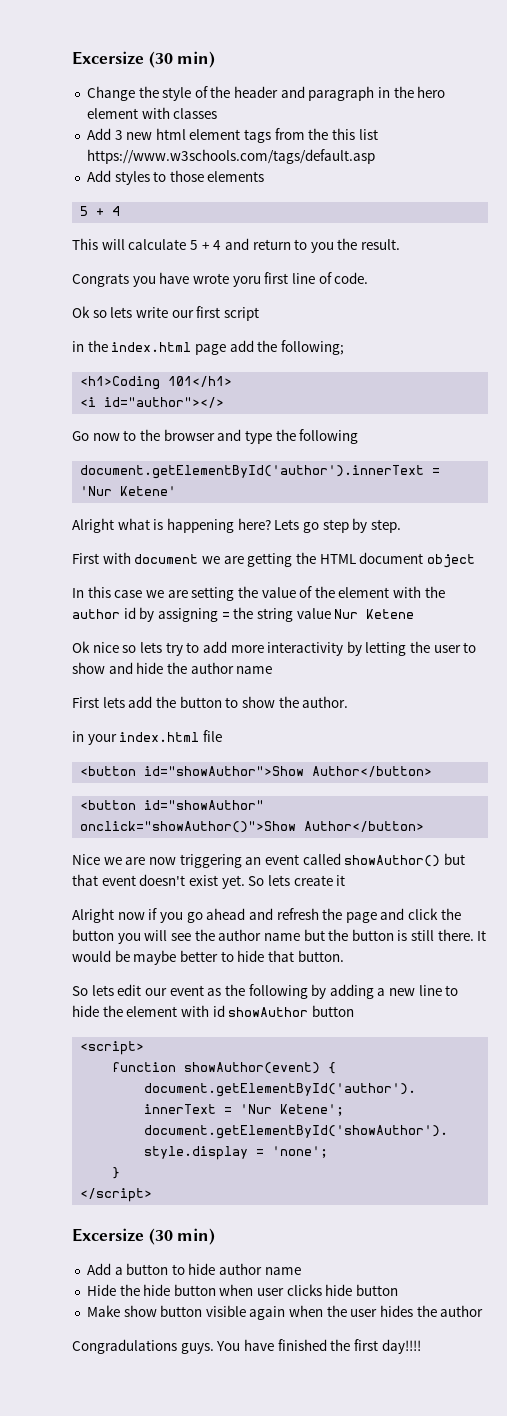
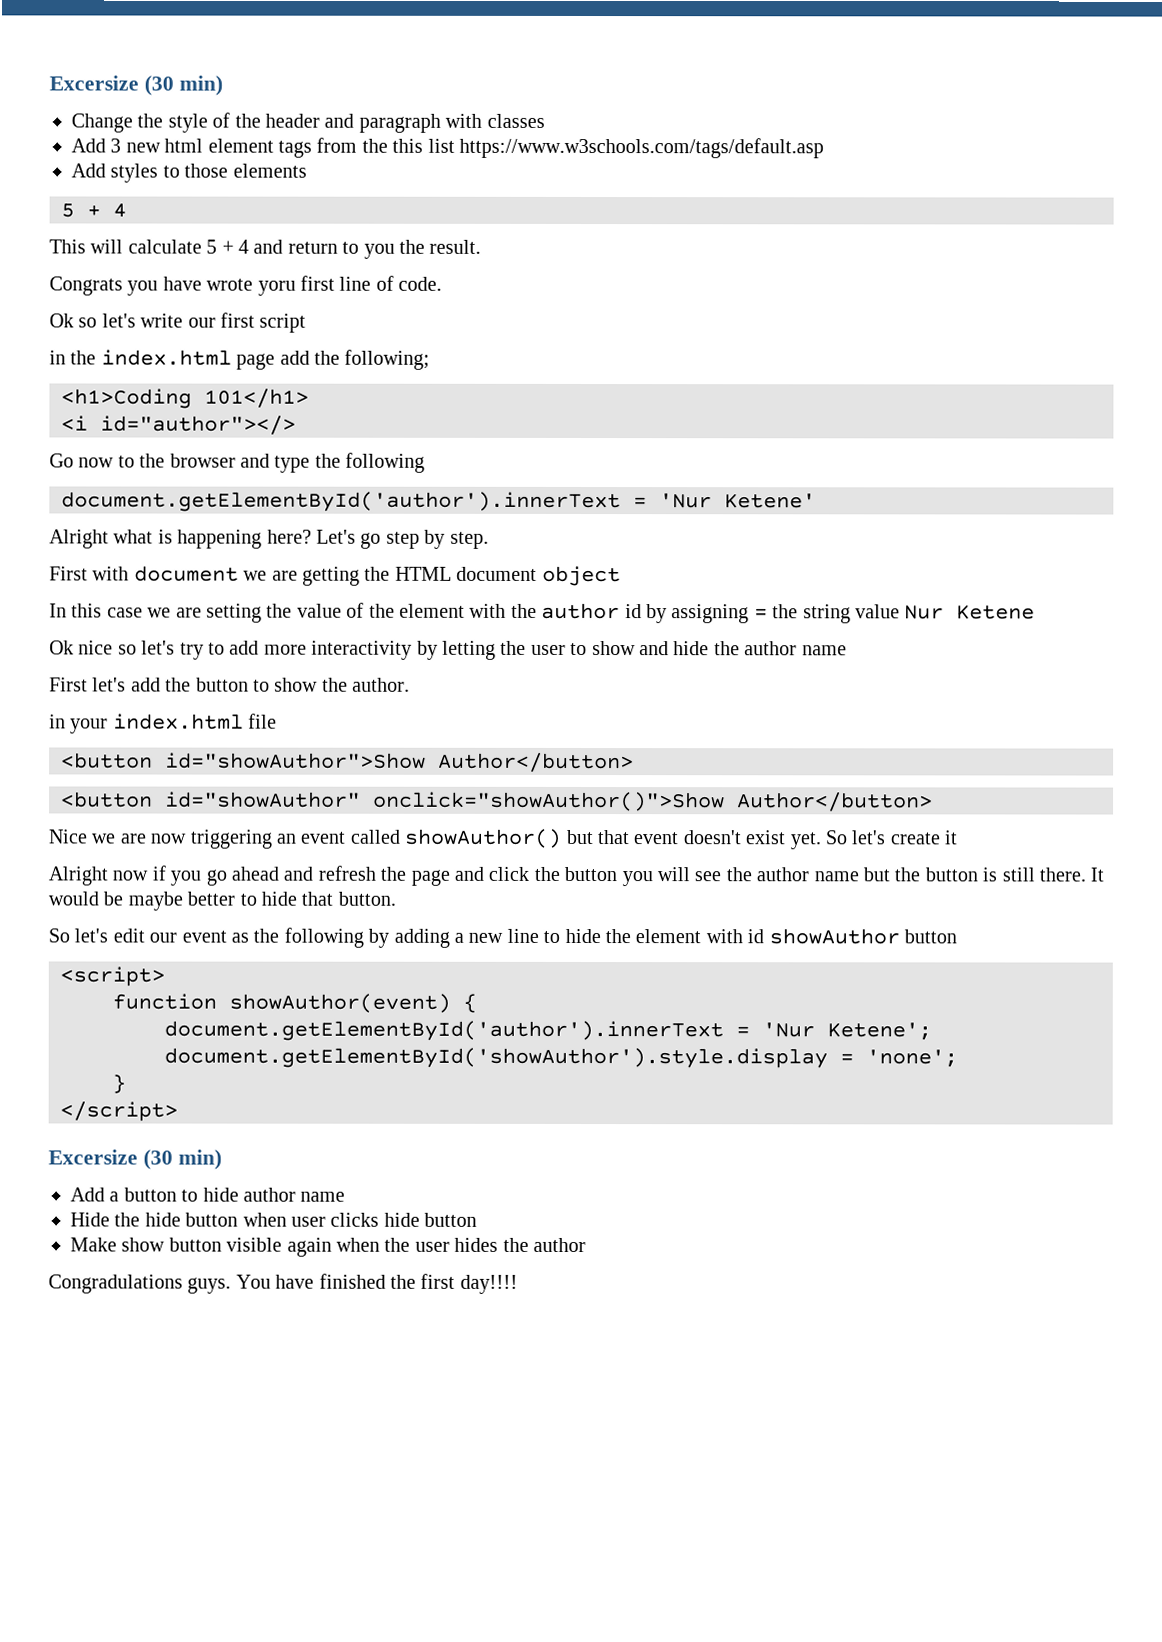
[378,86,446,98] [86,108,138,119] in the hero element -> (441, 123) none
[110,307,133,318] lets -> [101,313,136,328] let's
[274,519,300,530] Lets -> [316,529,356,544] Let's
[139,642,162,653] lets -> [141,640,176,655] let's
[102,697,125,708] lets -> [92,677,127,692] let's
[267,875,290,886] lets -> [851,830,886,845] let's
[91,985,114,996] lets -> [74,928,109,943] let's

